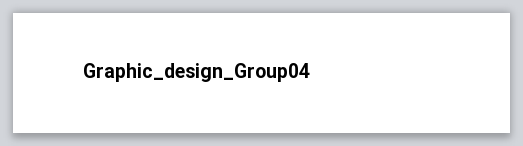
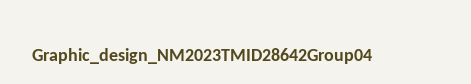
[83,63,310,82] Graphic_design_Group04 -> [32,48,372,64] Graphic_design_NM2023TMID28642Group04

